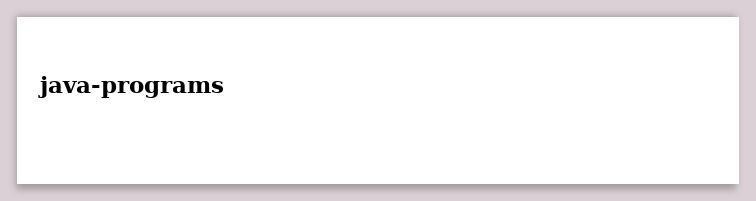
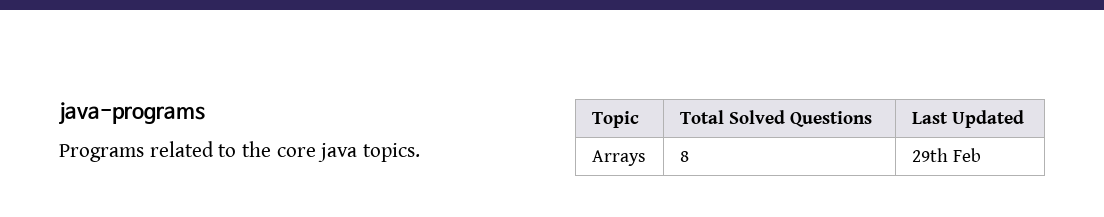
(224, 87) none -> [59,141,421,162] [591,111,639,128] [679,110,872,127] [911,110,1024,128] [591,150,646,166] [679,151,689,162] [911,148,981,162] // Programs related to the core java topics. // Topic | Total Solved Questions | Last Updated // Arrays | 8 | 29th Feb

